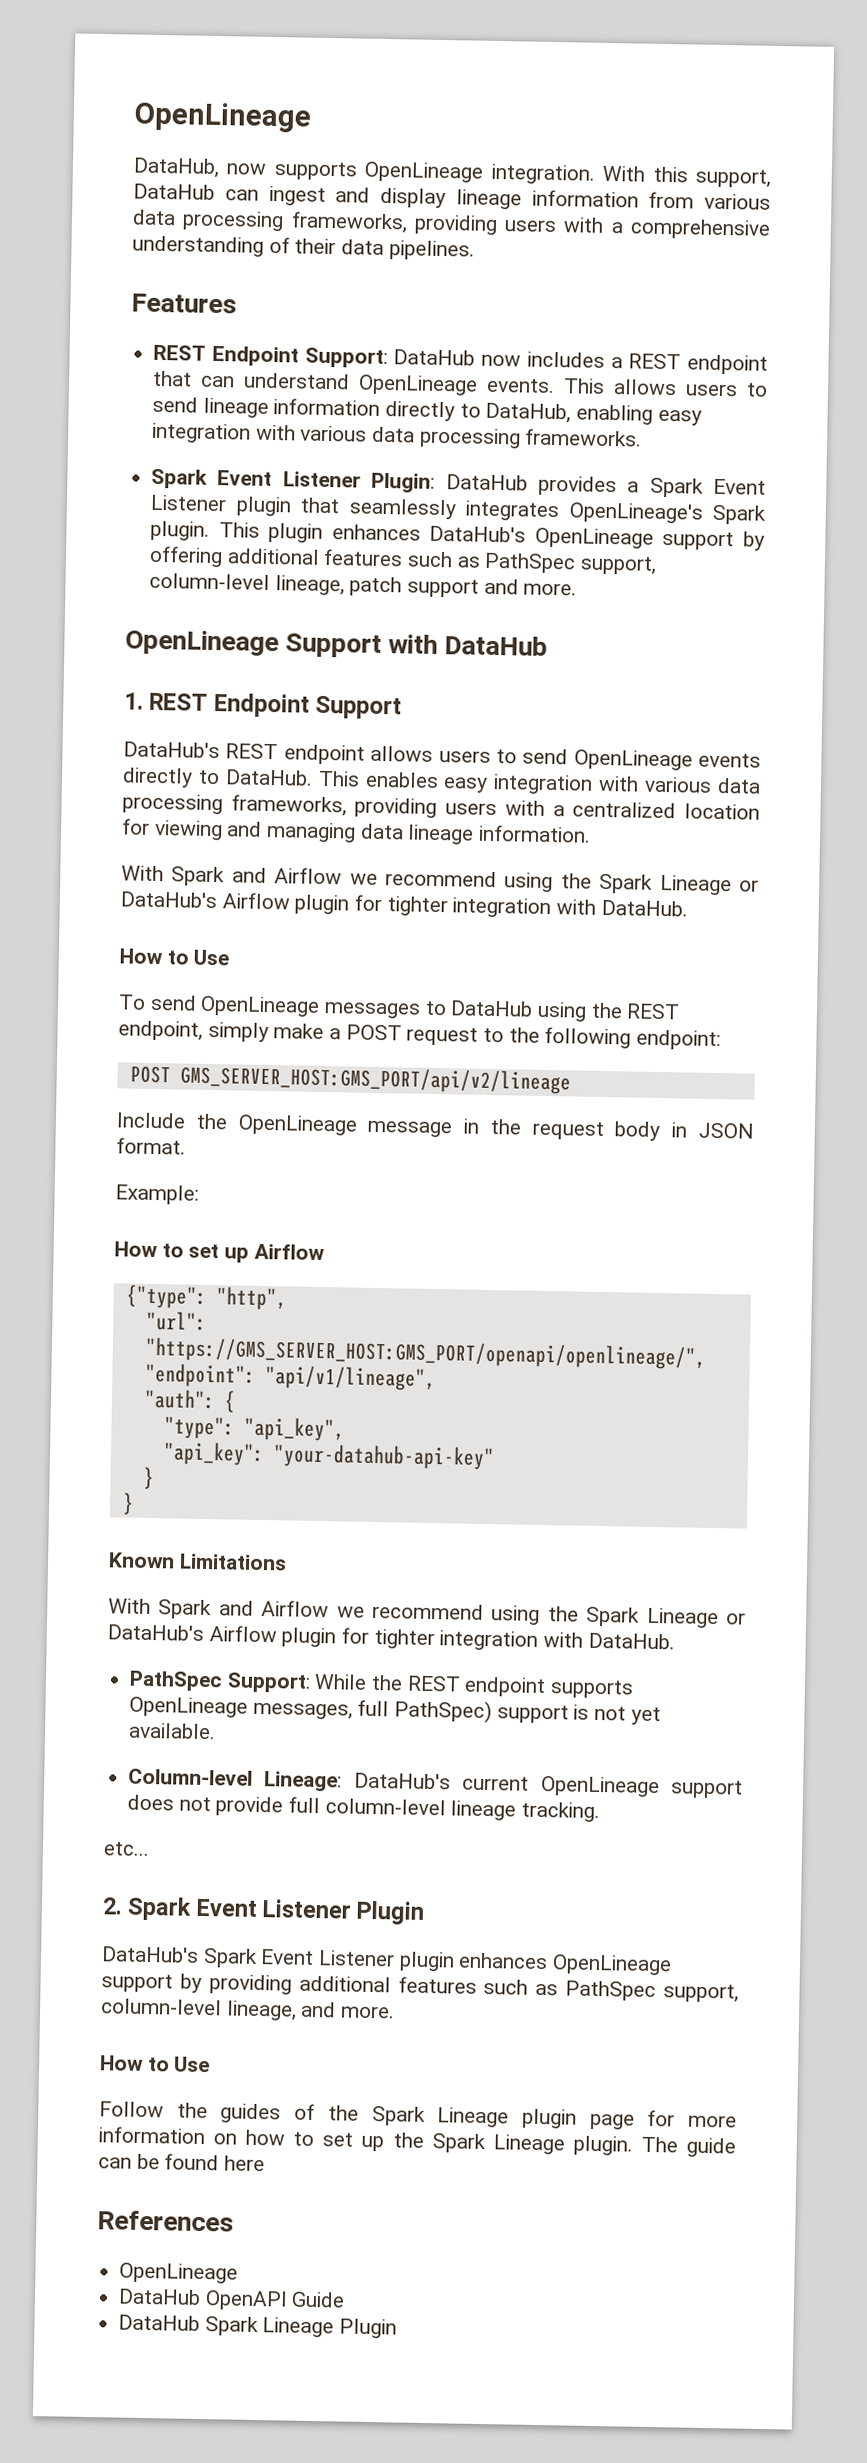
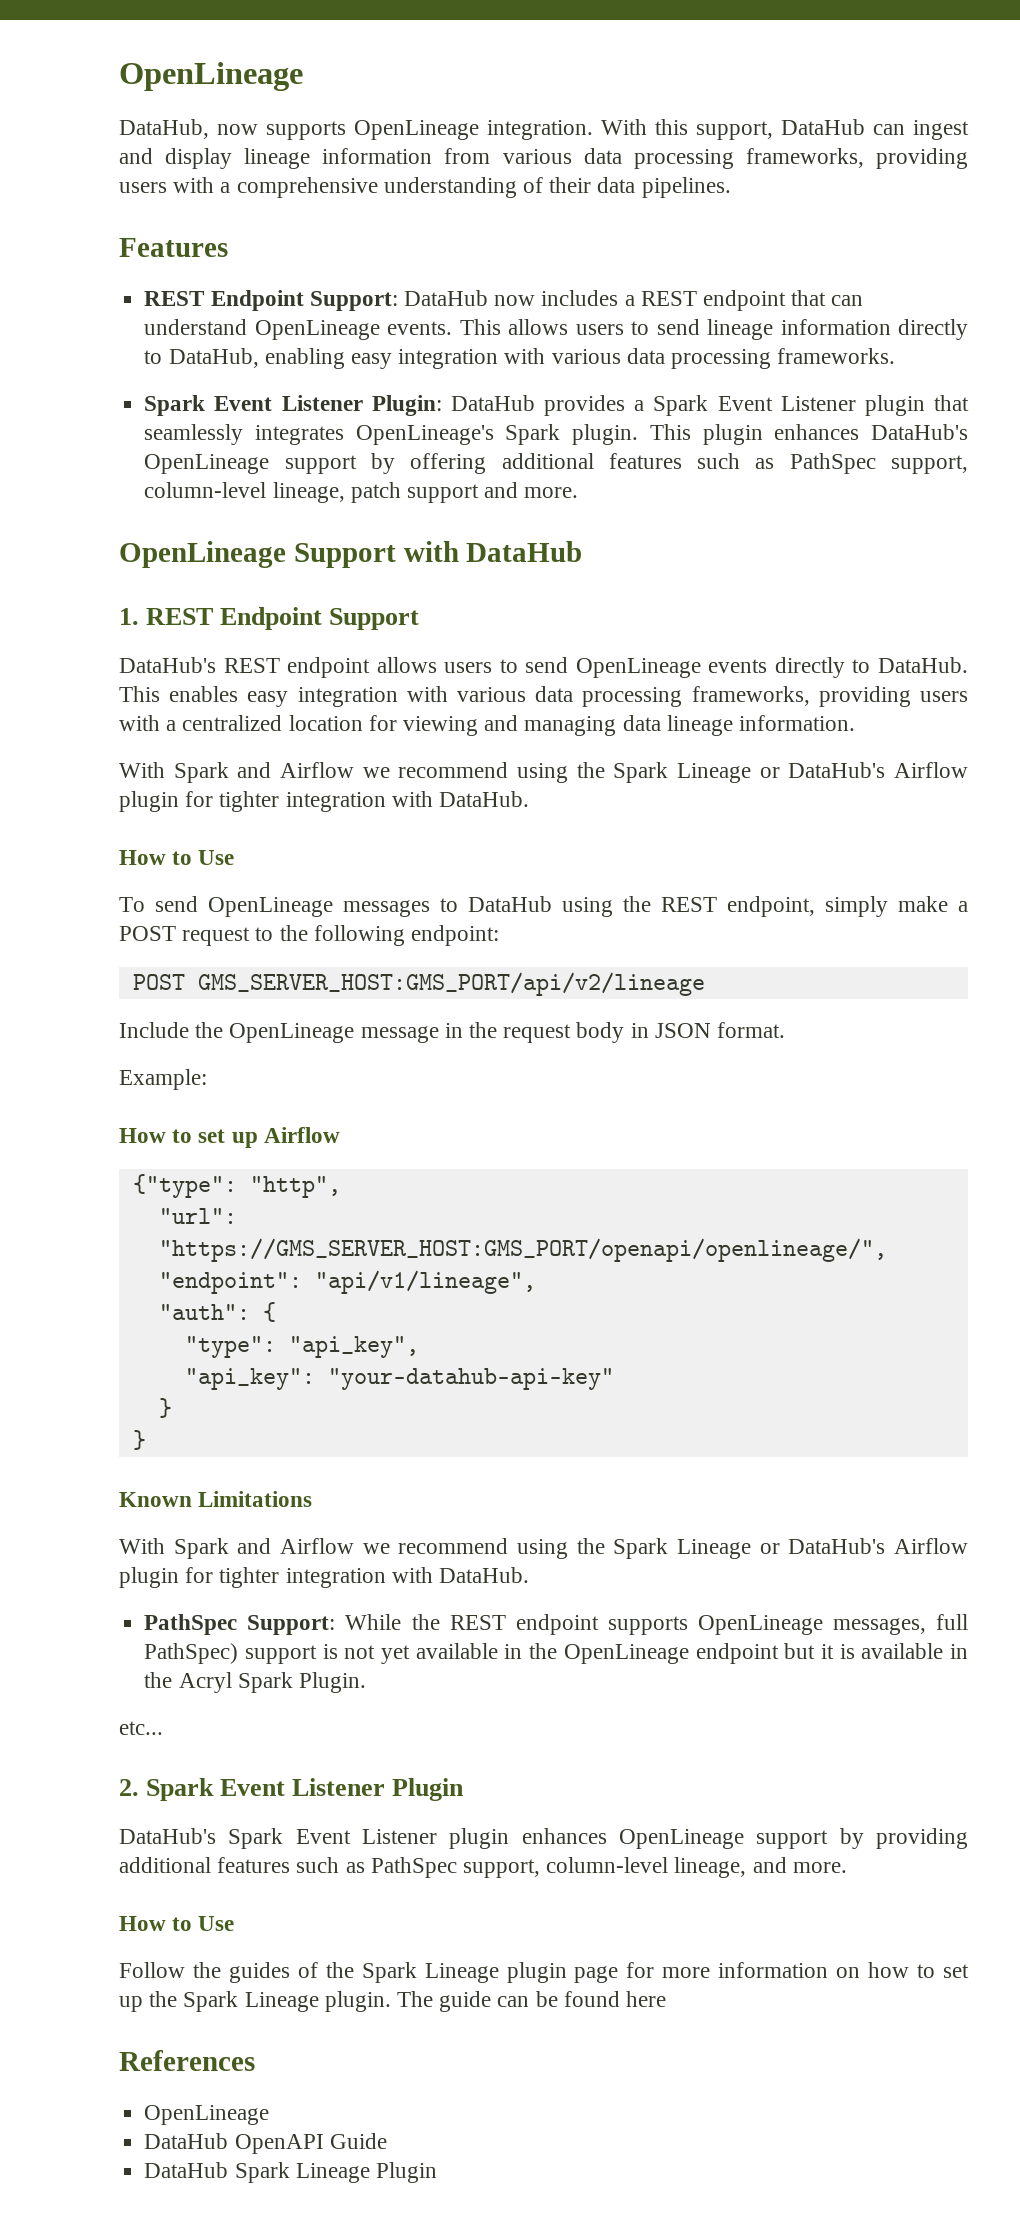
[128,1722,217,1740] [128,1768,743,1799] [127,1794,601,1823] available. // Column-level Lineage: DataHub's current OpenLineage support does not provide full column-level lineage tracking. -> [415,1643,969,1664] [144,1672,366,1693] available in the OpenLineage endpoint but it is available in the Acryl Spark Plugin.

